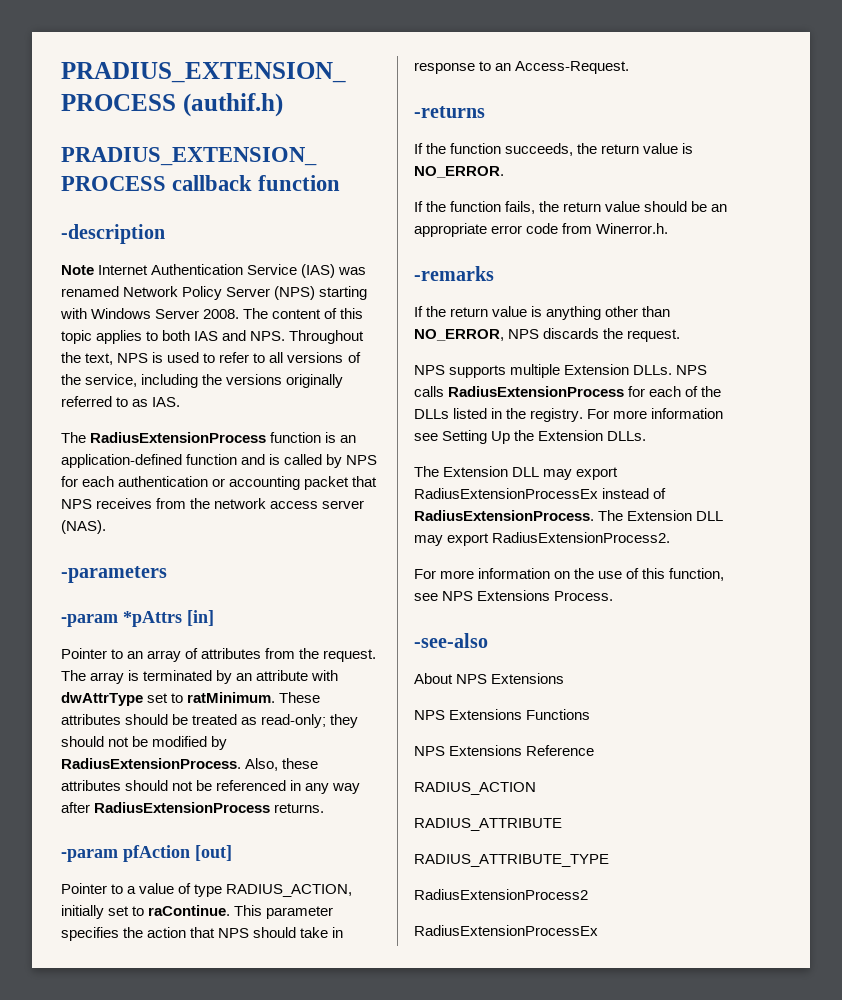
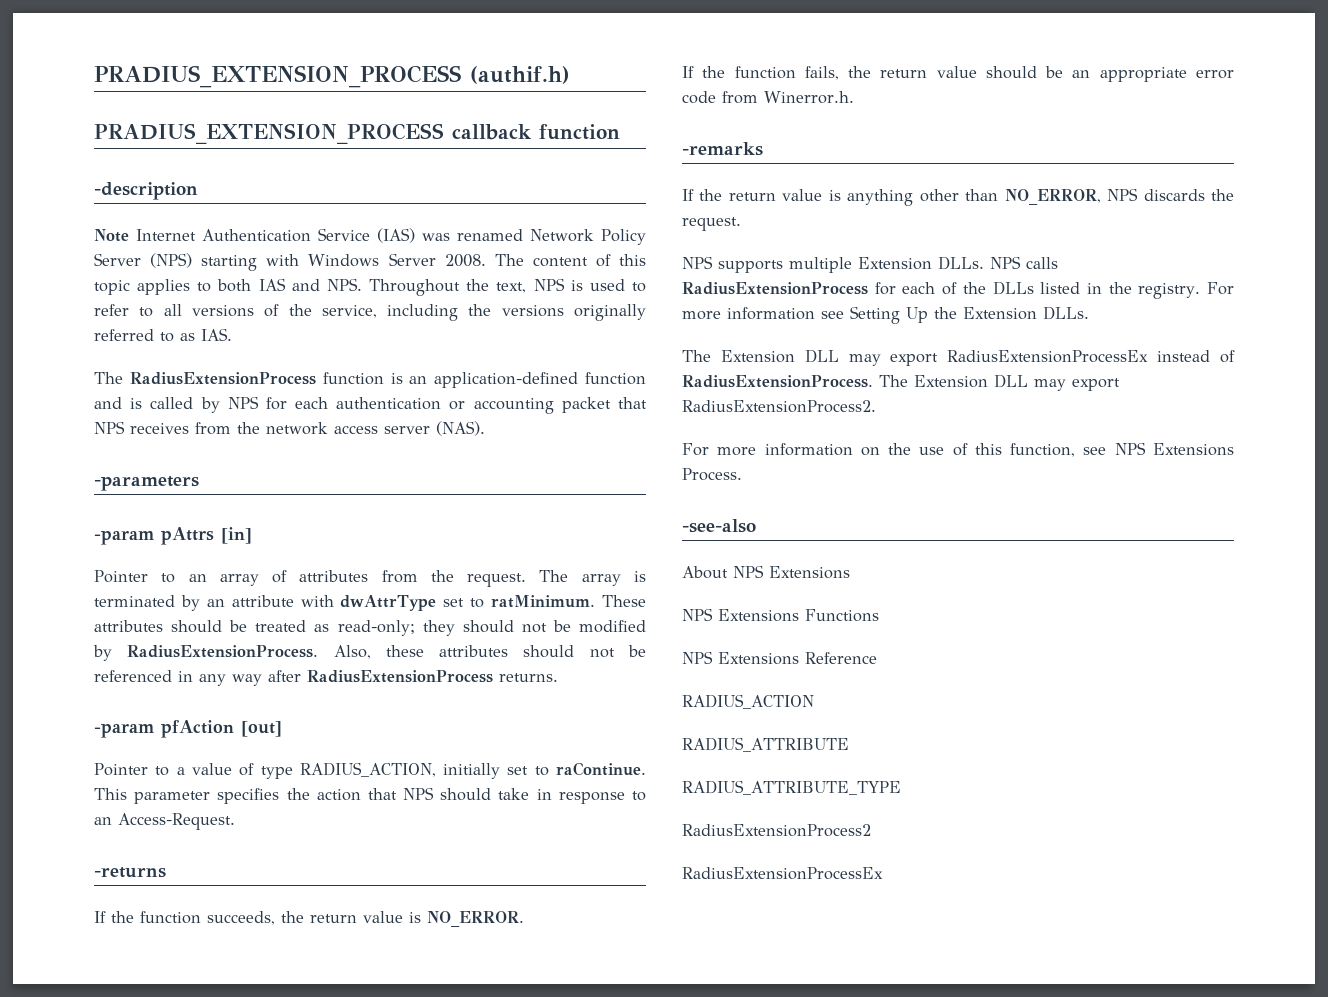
[123,611,182,627] *pAttrs -> [161,527,214,545] pAttrs

